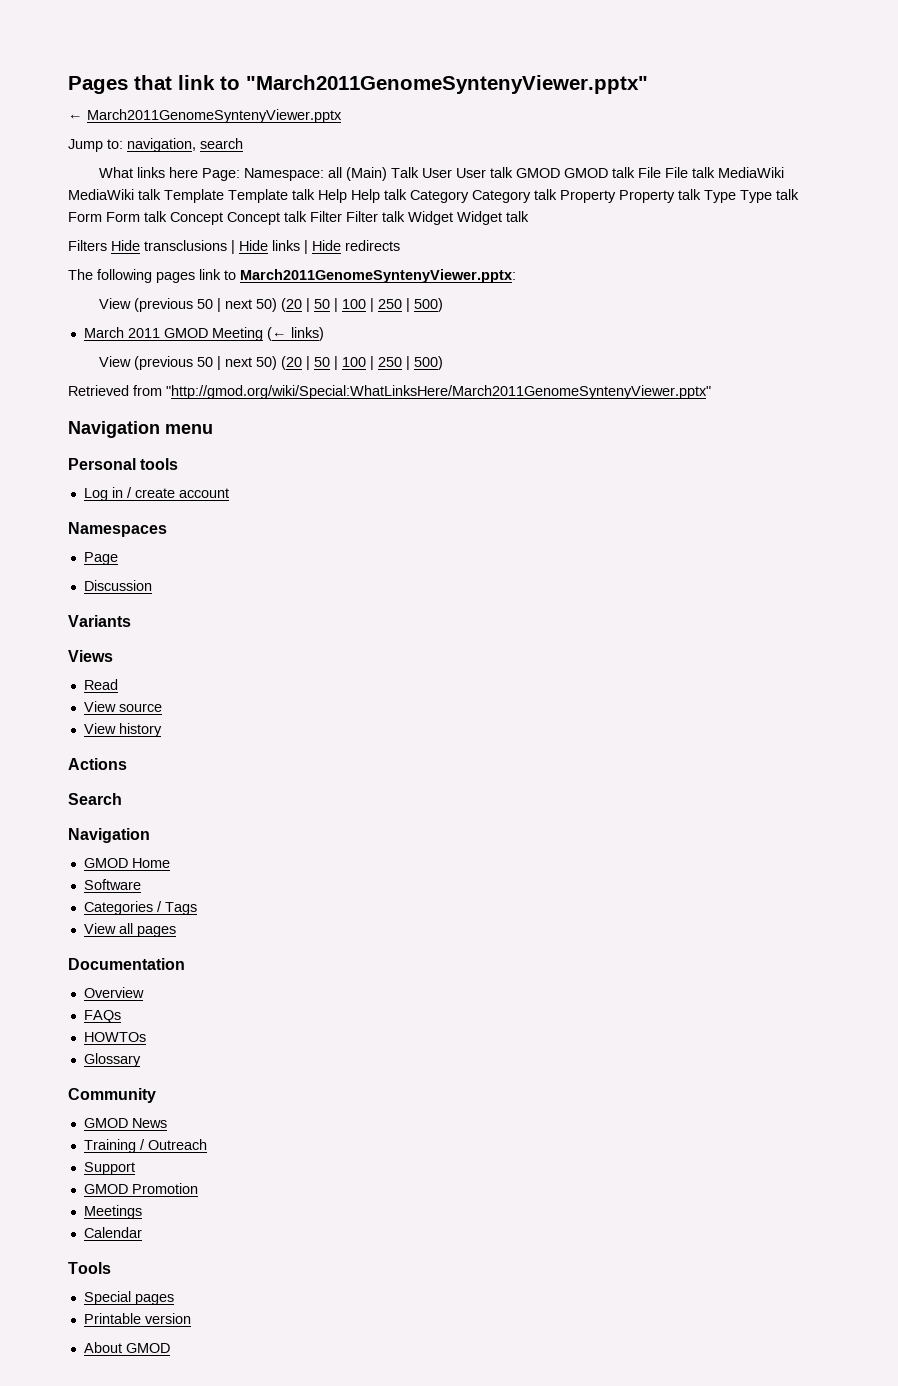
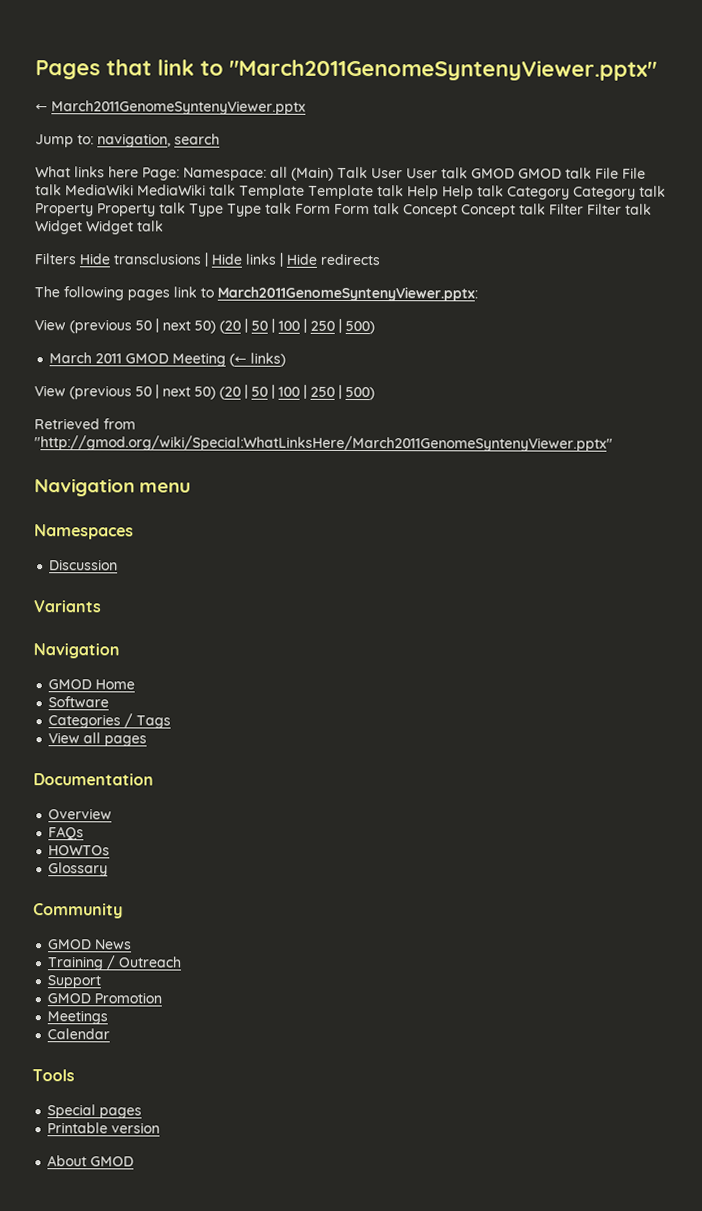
[68,458,179,470] [83,487,229,501] // Personal tools // Log in / create account -> (192, 487) none
[83,552,118,565] // Page -> (134, 532) none
[68,650,113,662] [83,679,118,690] [83,701,162,712] [83,723,162,737] [68,758,127,770] [68,793,122,805] // Views // Read // View source // View history // Actions // Search -> (102, 606) none

